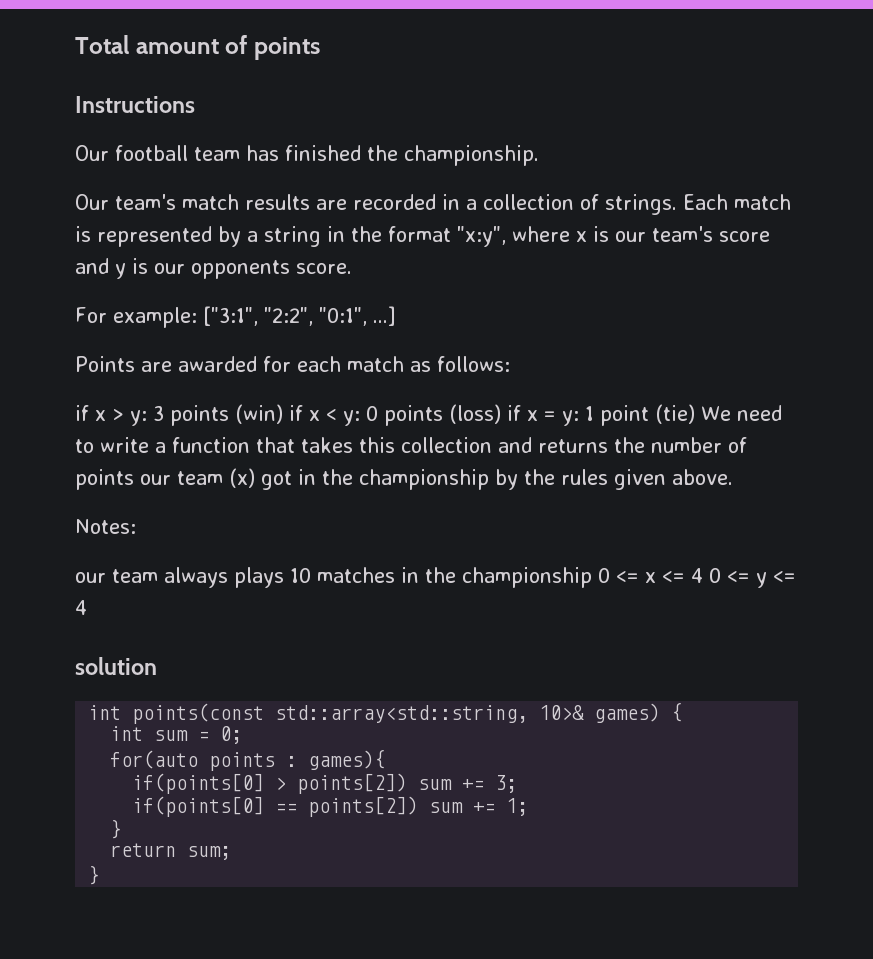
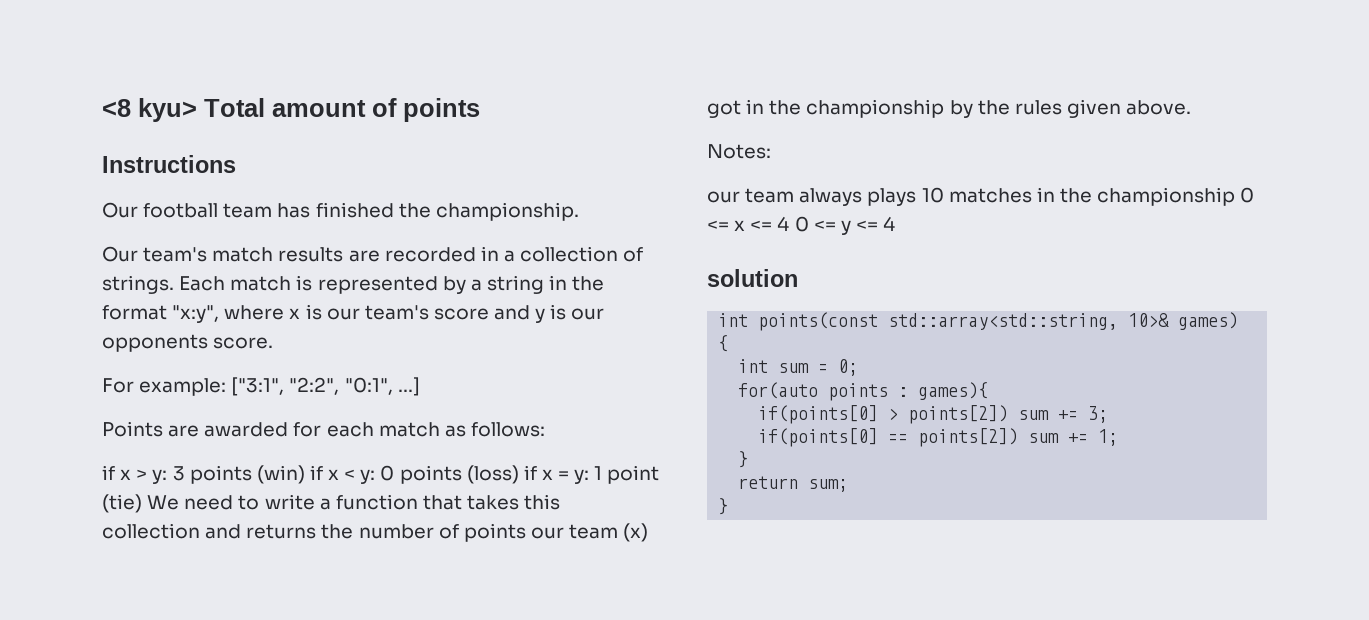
(75, 44) none -> [102,98,197,122] <8 kyu>

